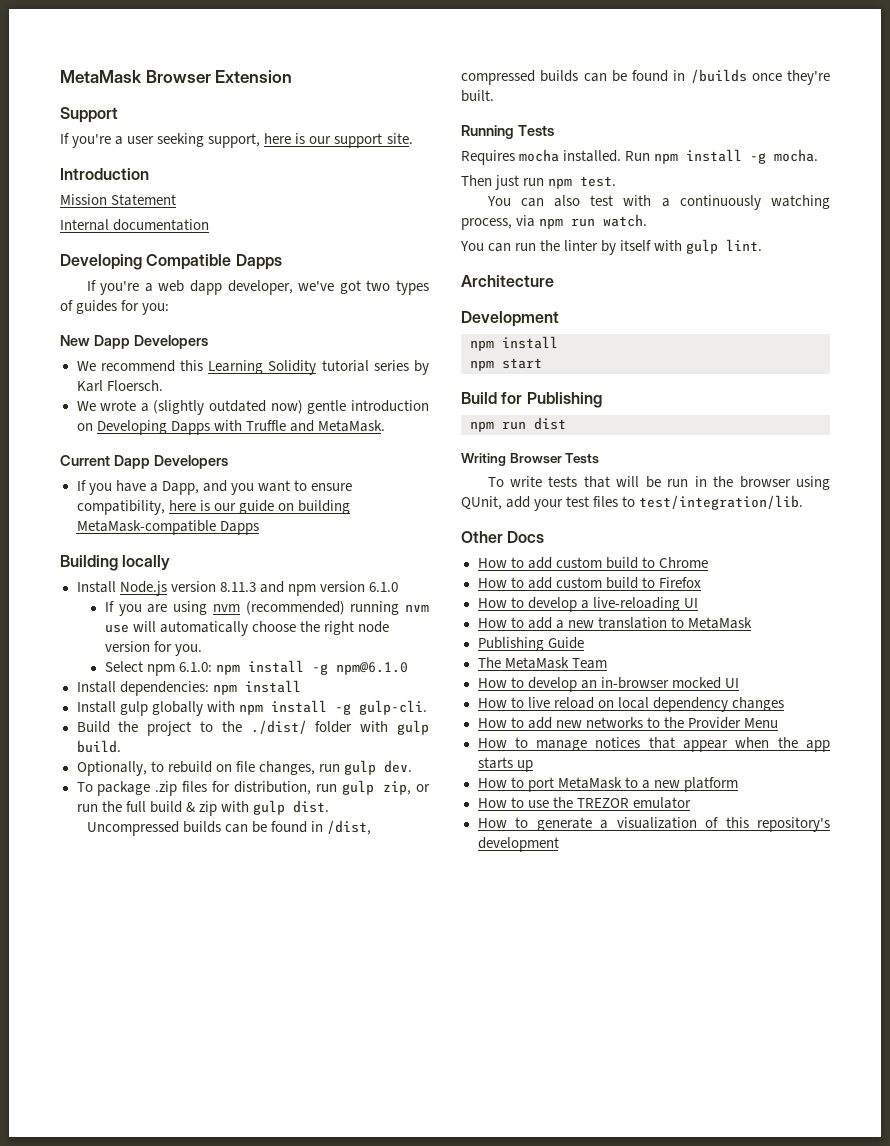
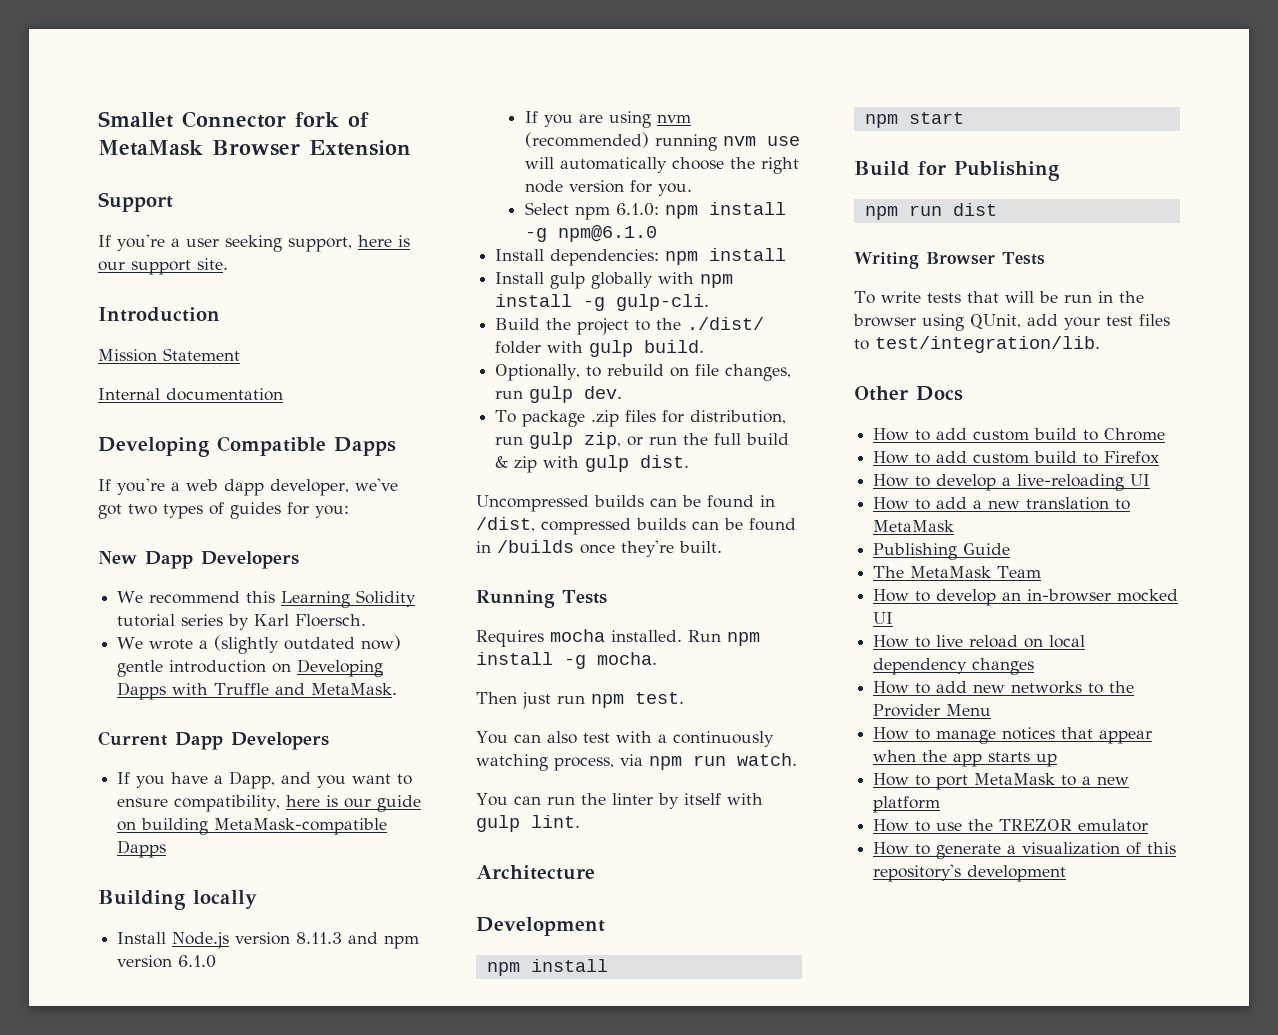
(60, 76) none -> [98,111,369,128] Smallet Connector fork of

